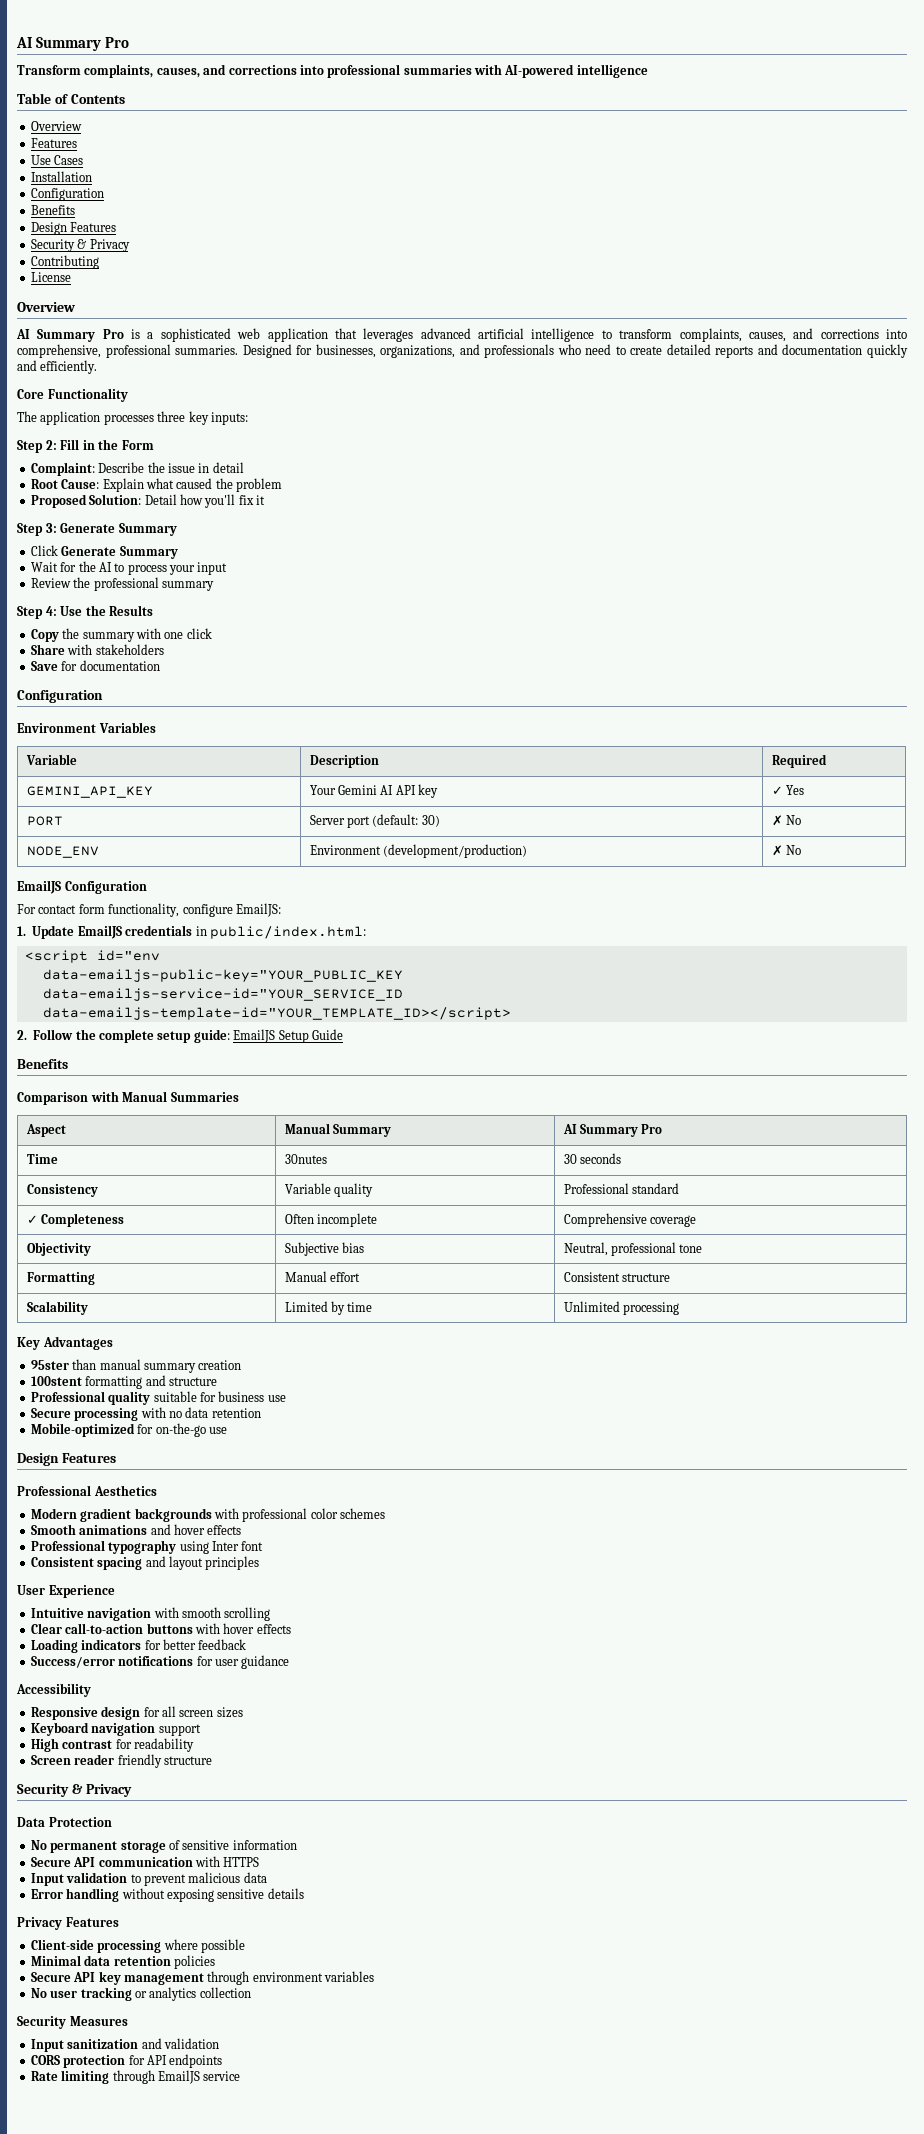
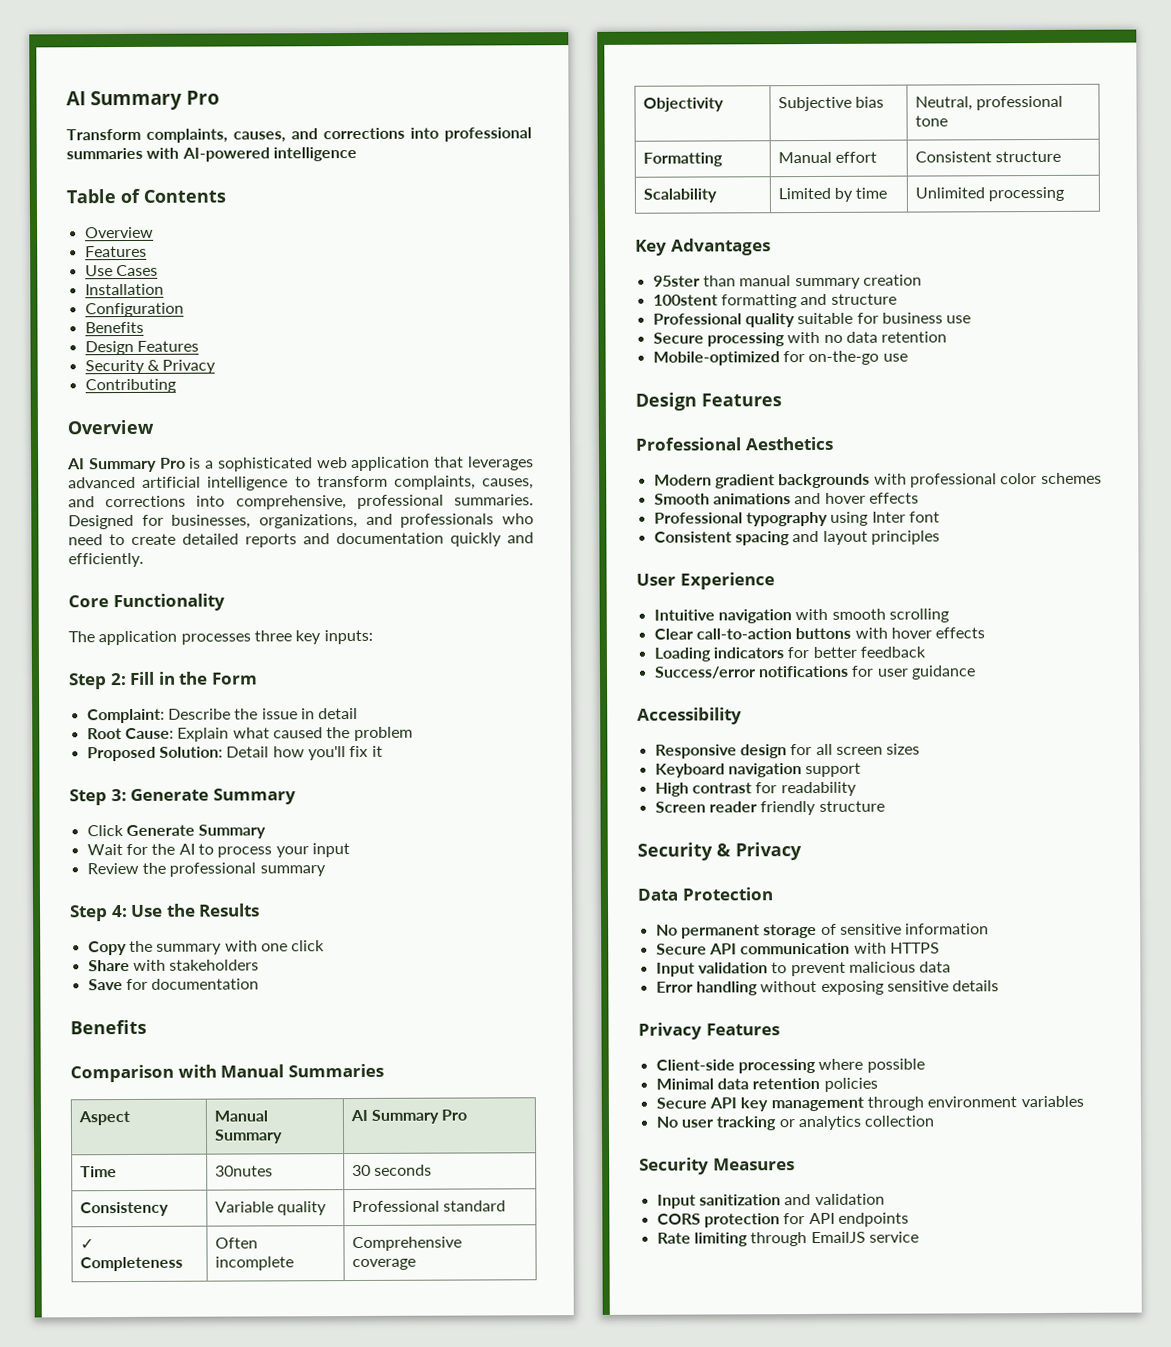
[30,272,71,282] // License -> (176, 386) none
[17,690,103,703] [17,722,156,733] [25,754,77,765] [309,755,379,768] [771,754,827,768] [26,786,153,798] [309,784,439,798] [771,785,804,795] [26,816,63,826] [309,814,440,828] [771,815,801,826] [26,846,99,858] [309,844,527,858] [771,845,801,856] [17,880,147,894] [17,903,281,917] [17,925,366,939] [24,950,160,963] [42,969,403,982] [42,988,403,1001] [42,1007,511,1020] [17,1029,343,1043] // Configuration // Environment Variables // Variable | Description | Required // GEMINI_API_KEY | Your Gemini AI API key | ✓ Yes // PORT | Server port (default: 30) | ✗ No // NODE_ENV | Environment (development/production) | ✗ No // EmailJS Configuration // For contact form functionality, configure EmailJS: // 1. Update EmailJS credentials in public/index.html: // <script id="env // data-emailjs-public-key="YOUR_PUBLIC_KEY // data-emailjs-service-id="YOUR_SERVICE_ID // data-emailjs-template-id="YOUR_TEMPLATE_ID></script> // 2. Follow the complete setup guide: EmailJS Setup Guide -> (260, 984) none

